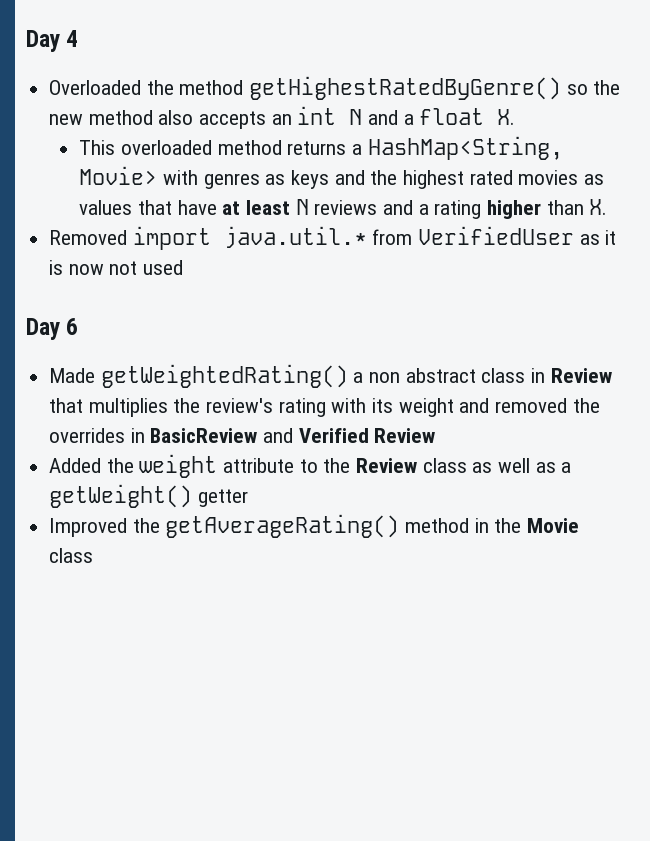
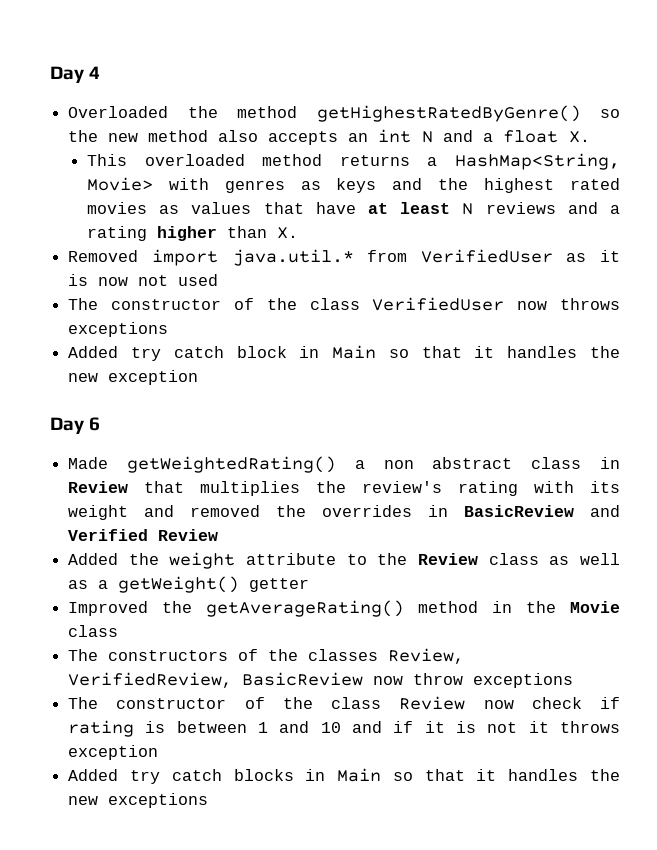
(184, 267) none -> [68,297,620,311] [68,322,169,337] [68,345,621,361] [68,370,199,385] // The constructor of the class VerifiedUser now throws exceptions // Added try catch block in Main so that it handles the new exception
(94, 555) none -> [68,648,465,664] [68,672,574,688] [68,696,620,710] [68,720,620,737] [68,745,159,760] [68,768,621,784] [68,793,209,808] // The constructors of the classes Review, VerifiedReview, BasicReview now throw exceptions // The constructor of the class Review now check if rating is between 1 and 10 and if it is not it throws exception // Added try catch blocks in Main so that it handles the new exceptions

